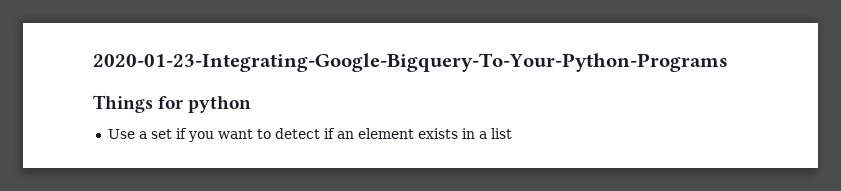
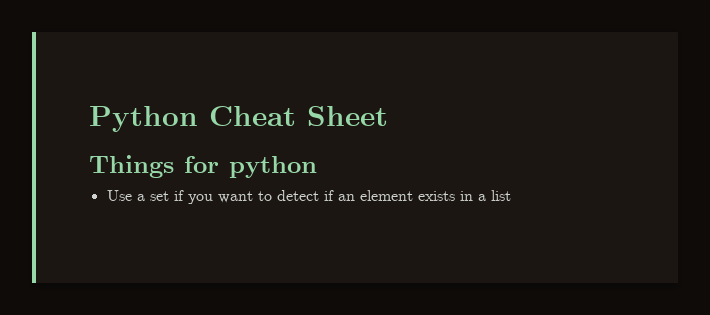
[93,53,728,72] 2020-01-23-Integrating-Google-Bigquery-To-Your-Python-Programs -> [89,106,388,132] Python Cheat Sheet

